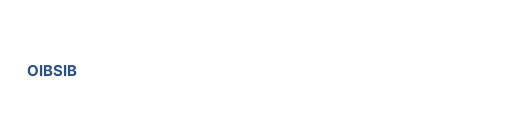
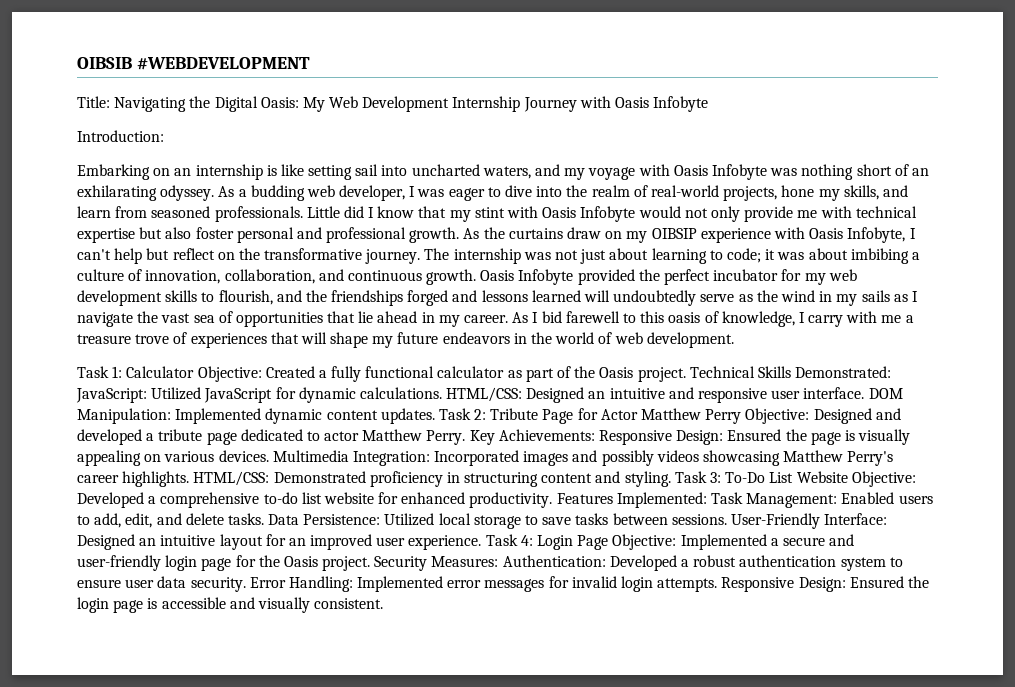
(77, 70) none -> [136,57,310,70] [77,96,709,112] [77,130,164,142] [77,164,929,180] [77,185,908,201] [77,206,917,222] [77,227,916,243] [77,248,920,264] [77,269,857,285] [77,290,918,306] [77,311,914,327] [77,332,734,348] [77,366,892,382] [76,387,903,403] [77,408,901,424] [77,429,911,445] [77,450,894,466] [77,471,916,487] [77,492,933,508] [77,513,888,529] [77,534,855,550] [77,555,903,571] [77,576,929,592] [77,597,384,613] #WEBDEVELOPMENT // Title: Navigating the Digital Oasis: My Web Development Internship Journey with Oasis Infobyte // Introduction: // Embarking on an internship is like setting sail into uncharted waters, and my voyage with Oasis Infobyte was nothing short of an exhilarating odyssey. As a budding web developer, I was eager to dive into the realm of real-world projects, hone my skills, and learn from seasoned professionals. Little did I know that my stint with Oasis Infobyte would not only provide me with technical expertise but also foster personal and professional growth. As the curtains draw on my OIBSIP experience with Oasis Infobyte, I can't help but reflect on the transformative journey. The internship was not just about learning to code; it was about imbibing a culture of innovation, collaboration, and continuous growth. Oasis Infobyte provided the perfect incubator for my web development skills to flourish, and the friendships forged and lessons learned will undoubtedly serve as the wind in my sails as I navigate the vast sea of opportunities that lie ahead in my career. As I bid farewell to this oasis of knowledge, I carry with me a treasure trove of experiences that will shape my future endeavors in the world of web development. // Task 1: Calculator Objective: Created a fully functional calculator as part of the Oasis project. Technical Skills Demonstrated: JavaScript: Utilized JavaScript for dynamic calculations. HTML/CSS: Designed an intuitive and responsive user interface. DOM Manipulation: Implemented dynamic content updates. Task 2: Tribute Page for Actor Matthew Perry Objective: Designed and developed a tribute page dedicated to actor Matthew Perry. Key Achievements: Responsive Design: Ensured the page is visually appealing on various devices. Multimedia Integration: Incorporated images and possibly videos showcasing Matthew Perry's career highlights. HTML/CSS: Demonstrated proficiency in structuring content and styling. Task 3: To-Do List Website Objective: Developed a comprehensive to-do list website for enhanced productivity. Features Implemented: Task Management: Enabled users to add, edit, and delete tasks. Data Persistence: Utilized local storage to save tasks between sessions. User-Friendly Interface: Designed an intuitive layout for an improved user experience. Task 4: Login Page Objective: Implemented a secure and user-friendly login page for the Oasis project. Security Measures: Authentication: Developed a robust authentication system to ensure user data security. Error Handling: Implemented error messages for invalid login attempts. Responsive Design: Ensured the login page is accessible and visually consistent.

